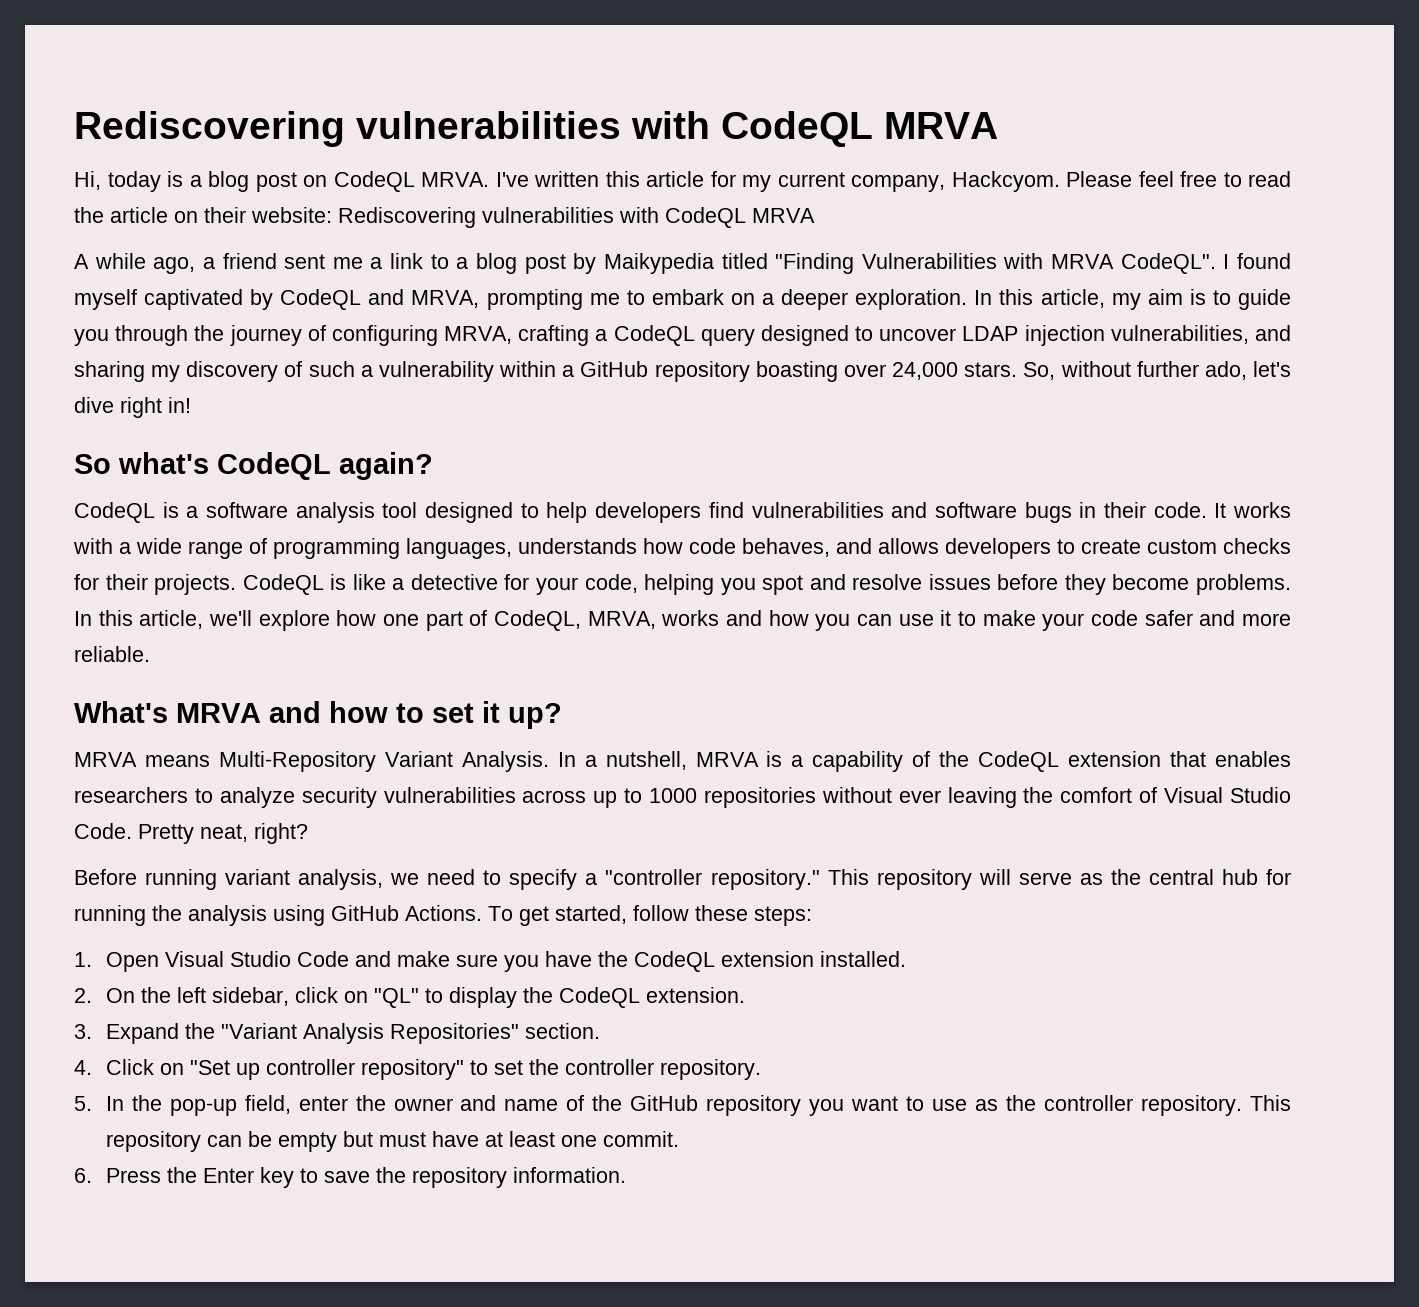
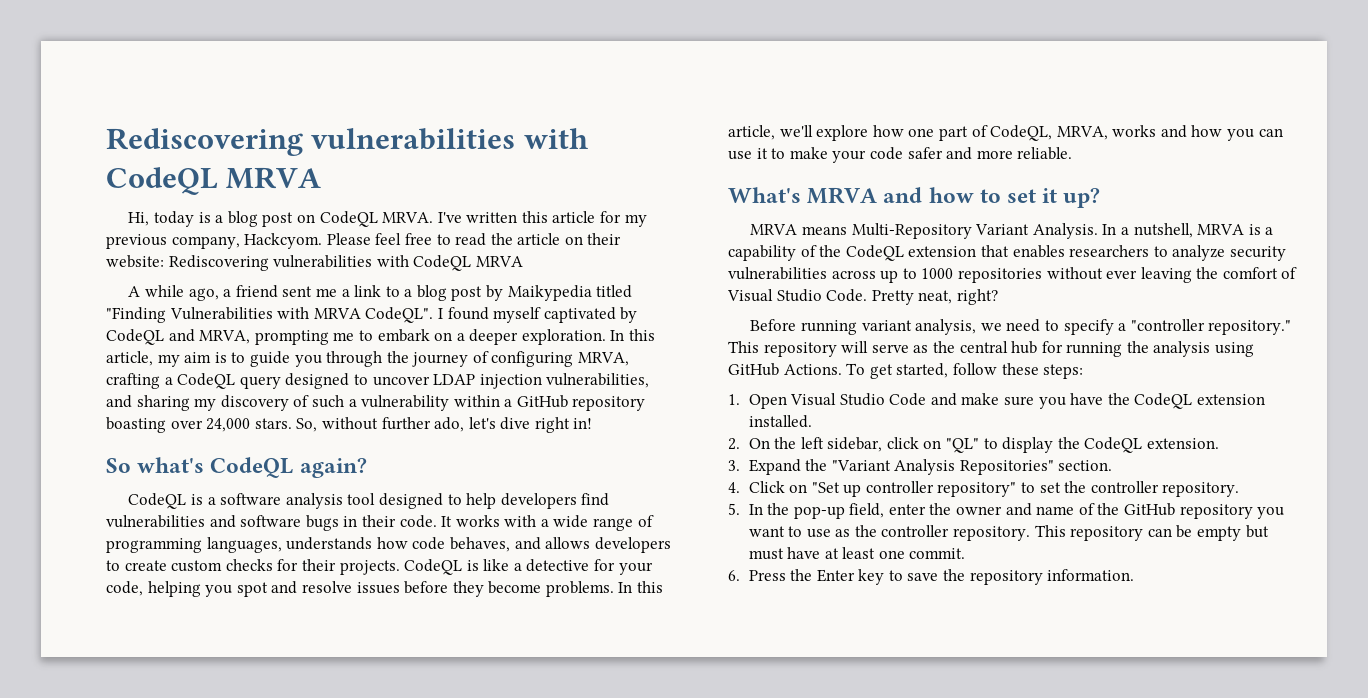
[777,172,845,187] current -> [106,234,167,249] previous

